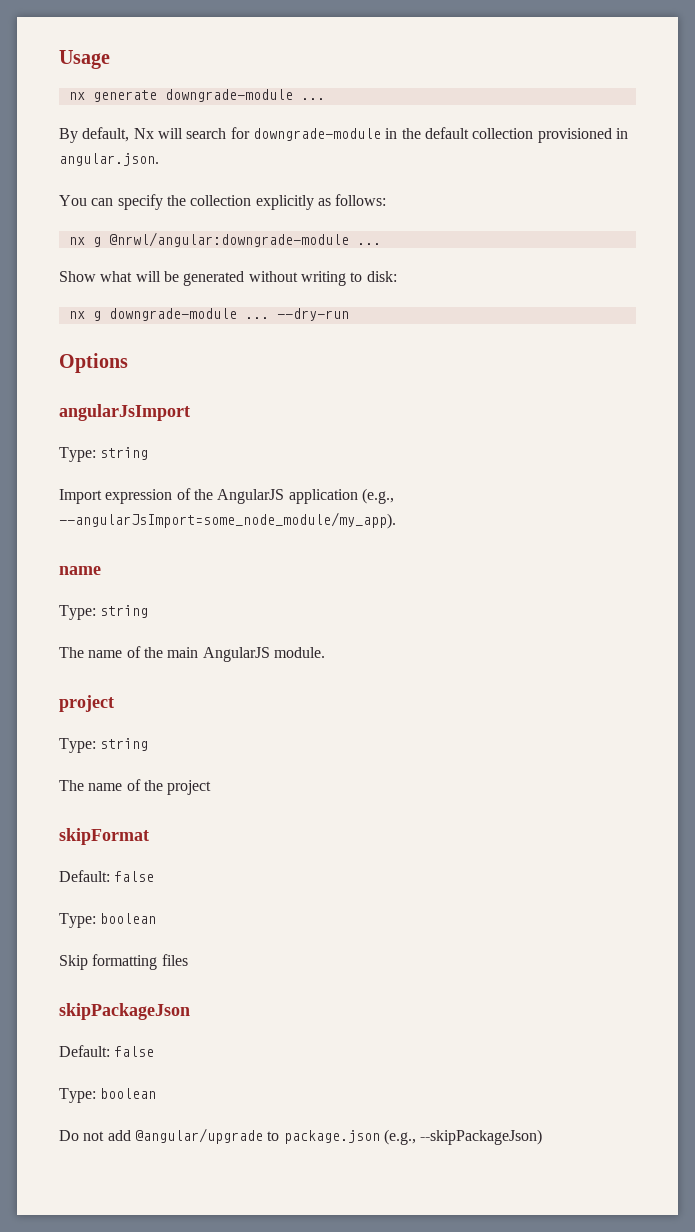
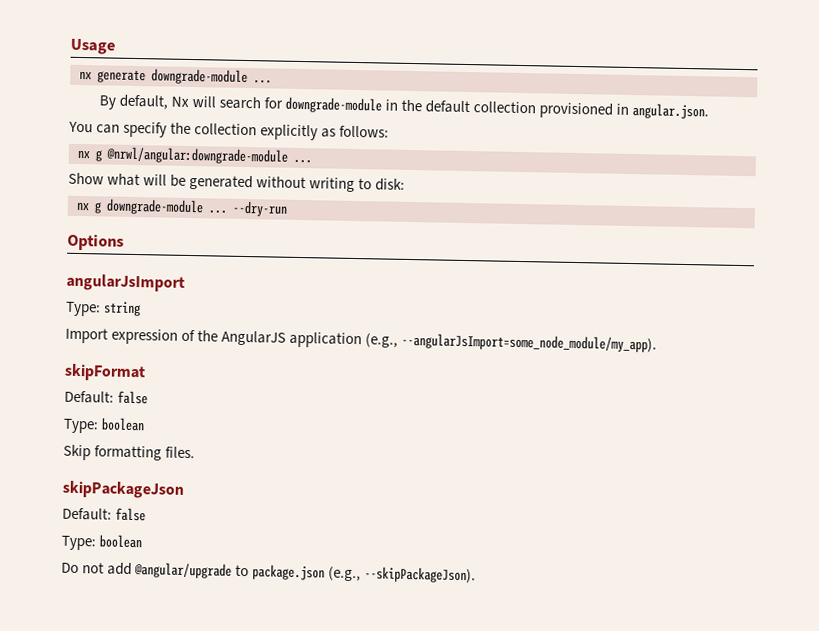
[59,566,101,575] [59,605,149,620] [59,646,325,662] [59,695,114,712] [59,738,149,753] [59,779,212,795] // name // Type: string // The name of the main AngularJS module. // project // Type: string // The name of the project -> (658, 342) none
[161,954,188,966] files -> [165,446,196,459] files.
[420,1129,543,1145] --skipPackageJson) -> [364,566,477,584] --skipPackageJson).

